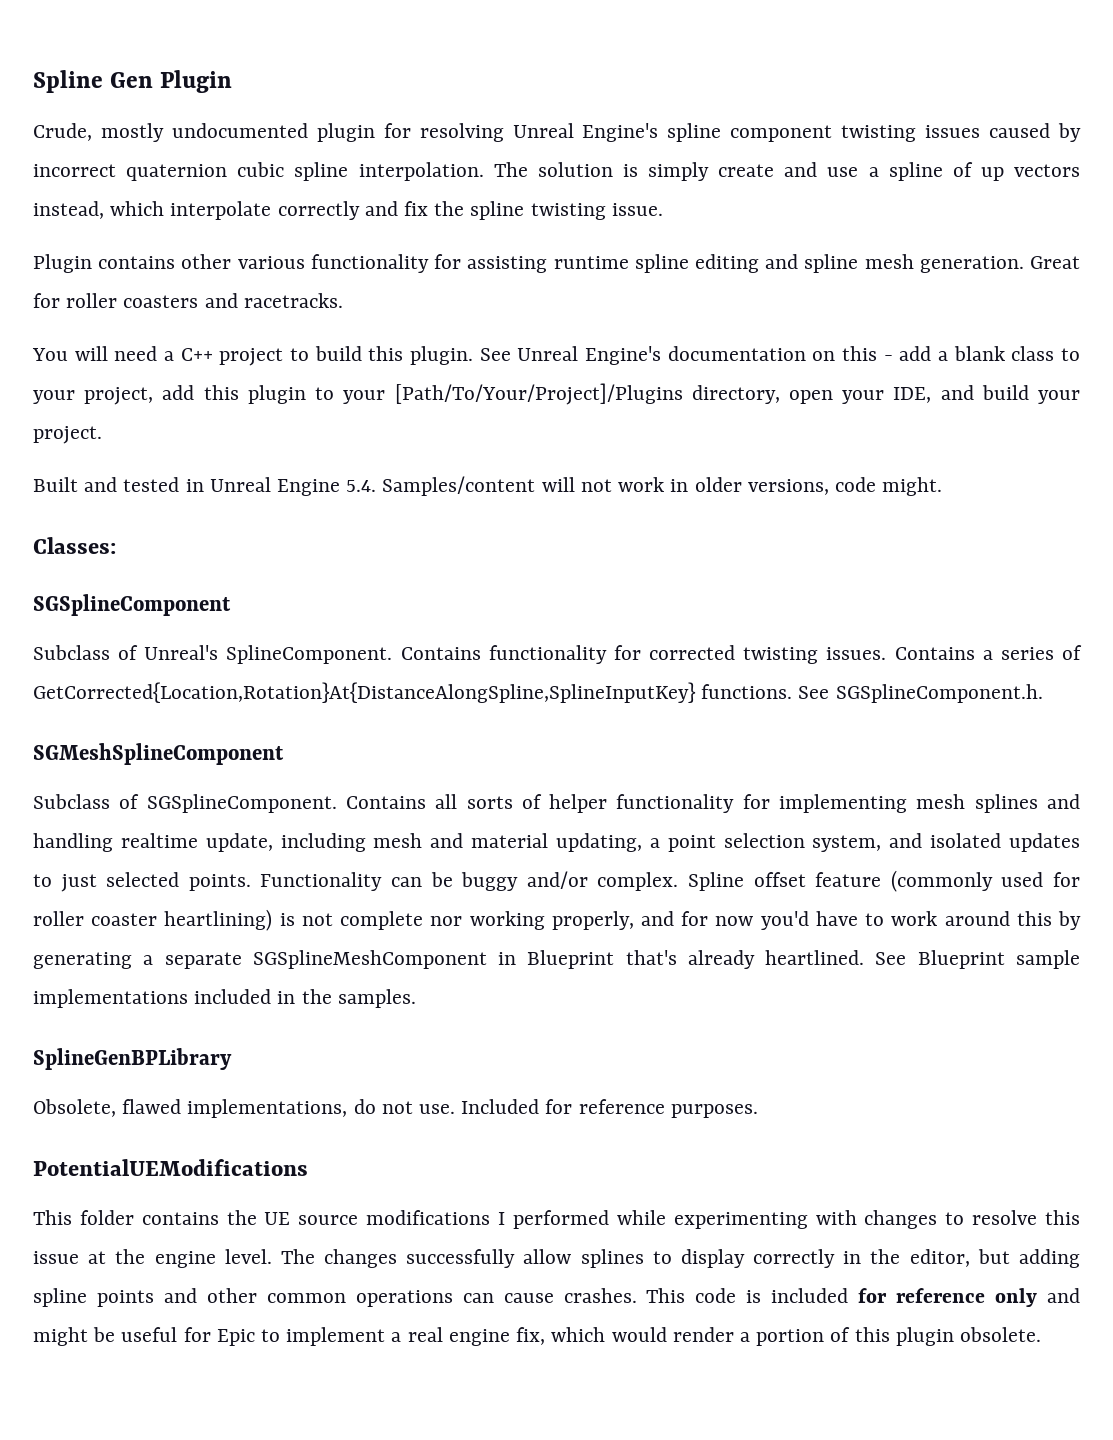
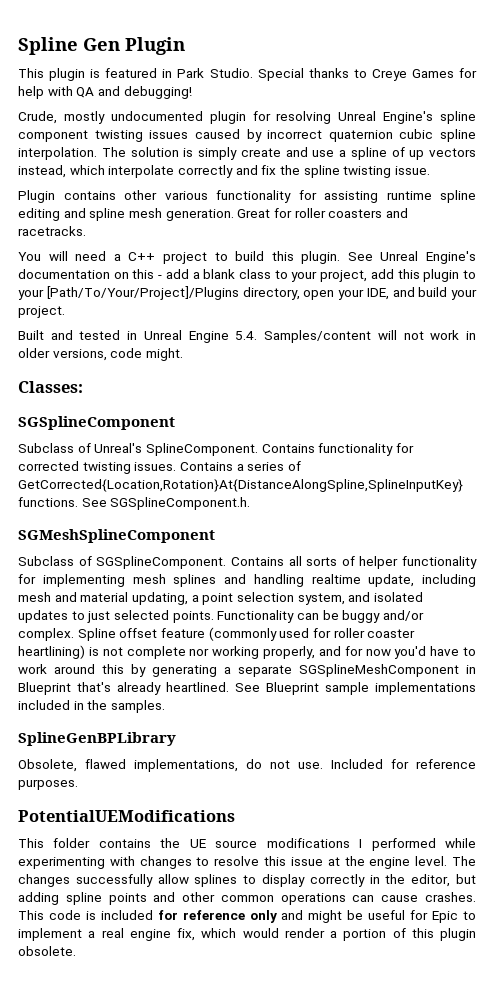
(233, 81) none -> [18,68,477,81] [18,86,192,99] // This plugin is featured in Park Studio. Special thanks to Creye Games for help with QA and debugging!

